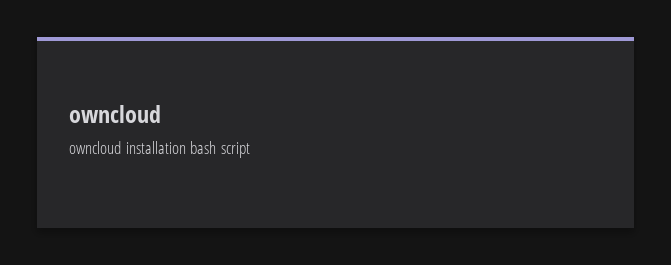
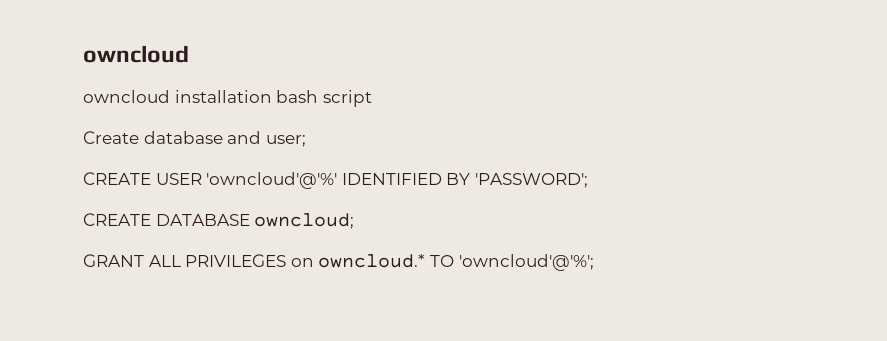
(250, 150) none -> [83,131,306,147] [83,172,588,189] [83,213,355,229] [83,254,594,271] // Create database and user; // CREATE USER 'owncloud'@'%' IDENTIFIED BY 'PASSWORD'; // CREATE DATABASE owncloud; // GRANT ALL PRIVILEGES on owncloud.* TO 'owncloud'@'%';

